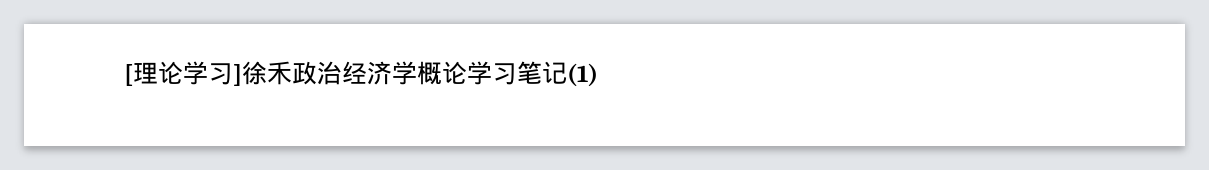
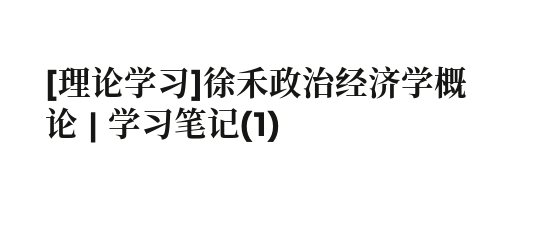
(467, 72) none -> [86,112,99,143] |

